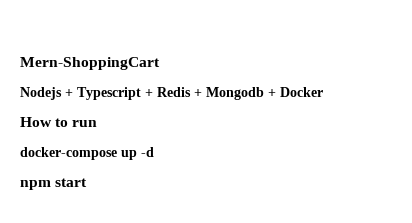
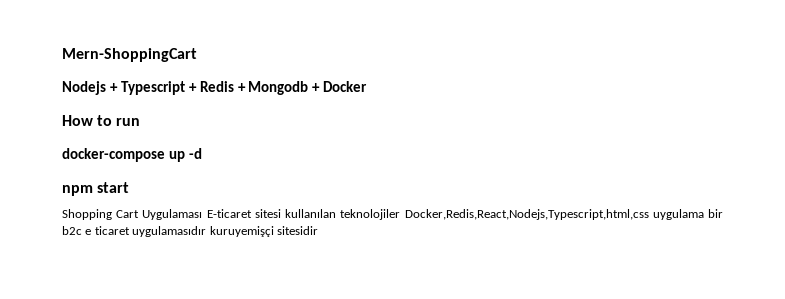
(88, 182) none -> [62,209,723,220] [62,226,318,237] // Shopping Cart Uygulaması E-ticaret sitesi kullanılan teknolojiler Docker,Redis,React,Nodejs,Typescript,html,css uygulama bir b2c e ticaret uygulamasıdır kuruyemişçi sitesidir

